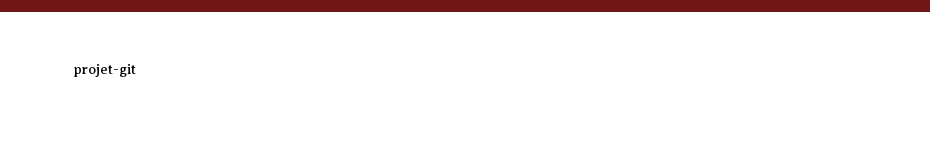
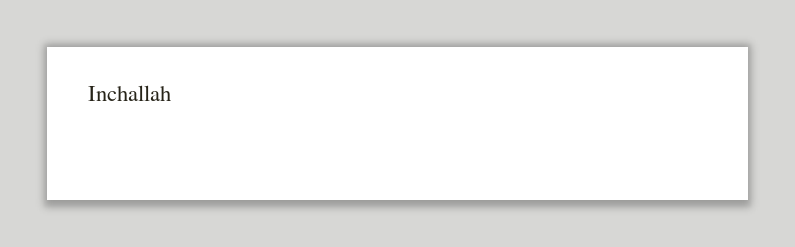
[74,64,136,77] projet-git -> [88,85,171,101] Inchallah

